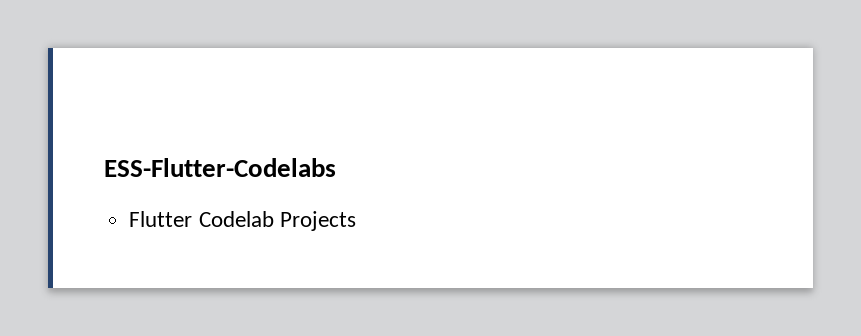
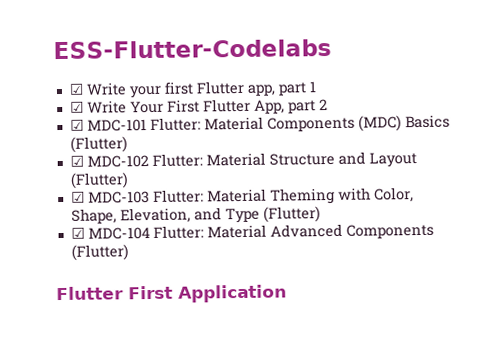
[129,211,356,231] Flutter Codelab Projects -> [68,80,317,99] [69,98,328,114] [69,114,450,132] [69,136,128,153] [69,151,417,168] [69,172,129,189] [70,187,414,205] [70,206,321,224] [70,223,434,240] [70,244,129,261] [56,284,287,303] ☑ Write your first Flutter app, part 1 // ☑ Write Your First Flutter App, part 2 // ☑ MDC-101 Flutter: Material Components (MDC) Basics (Flutter) // ☑ MDC-102 Flutter: Material Structure and Layout (Flutter) // ☑ MDC-103 Flutter: Material Theming with Color, Shape, Elevation, and Type (Flutter) // ☑ MDC-104 Flutter: Material Advanced Components (Flutter) // Flutter First Application

